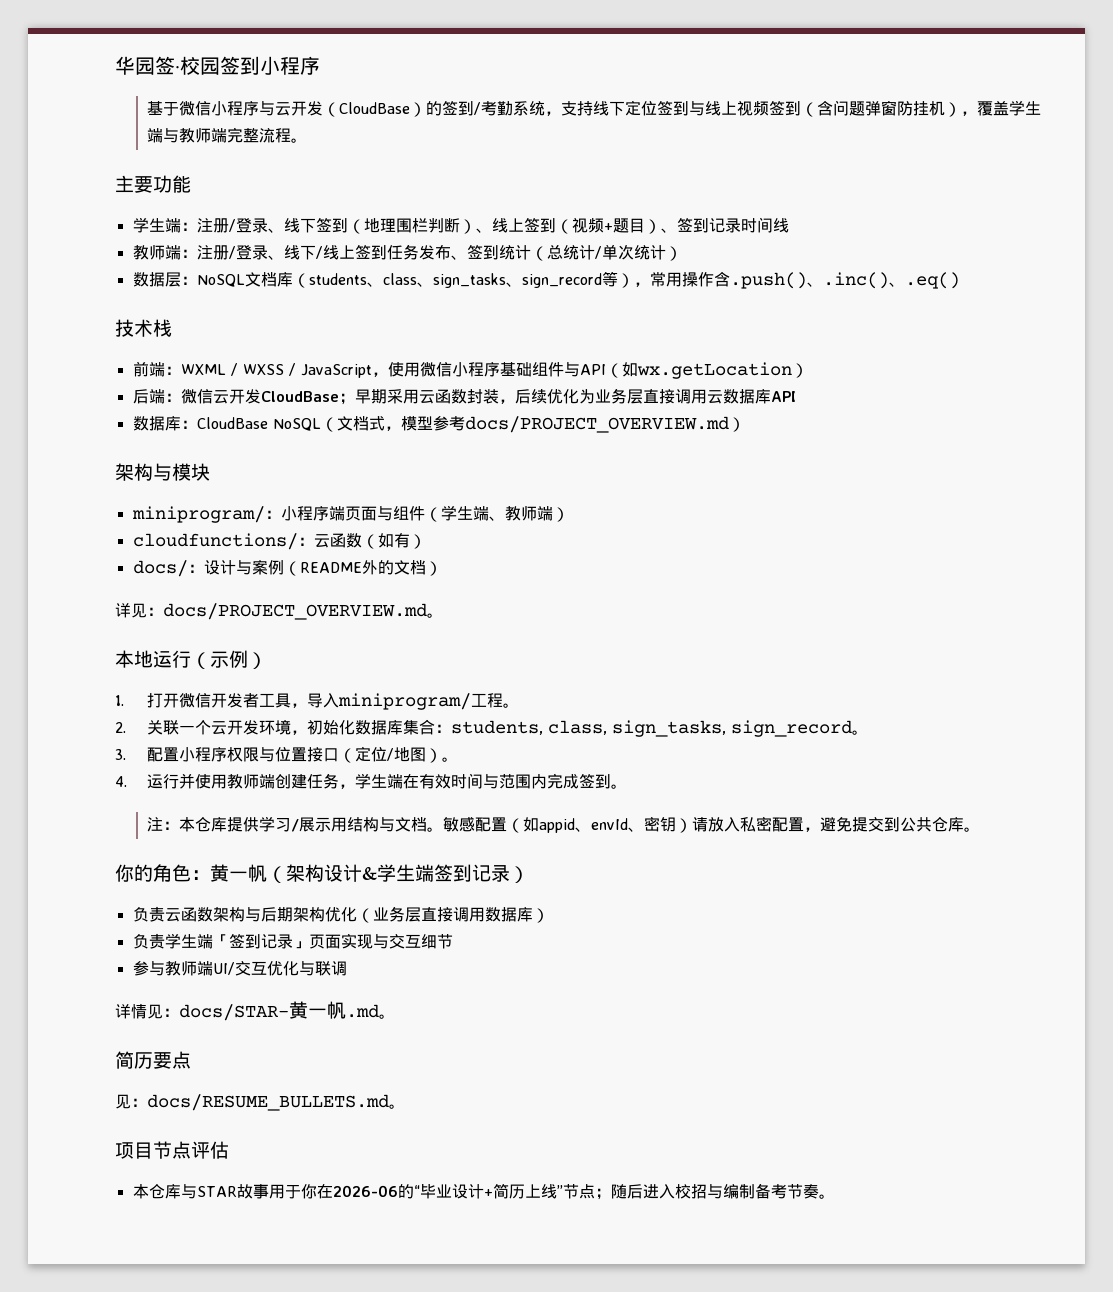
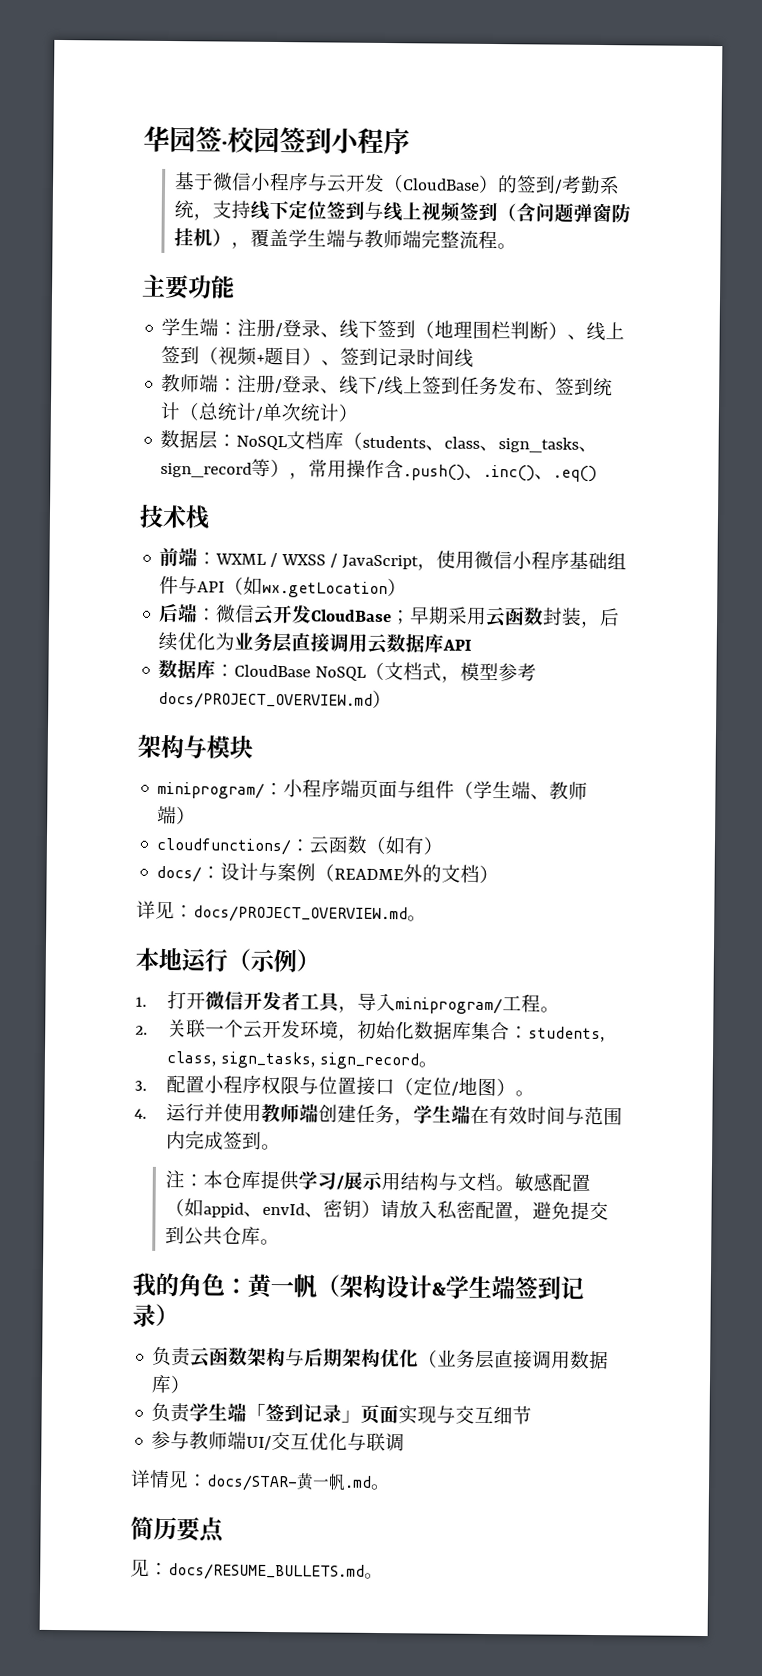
[115,864,134,882] 你 -> [132,1272,156,1297] 我
[115,1141,229,1159] [132,1183,835,1200] // 项目节点评估 // 本仓库与STAR故事用于你在2026-06的“毕业设计+简历上线”节点；随后进入校招与编制备考节奏。 -> (384, 1576) none

